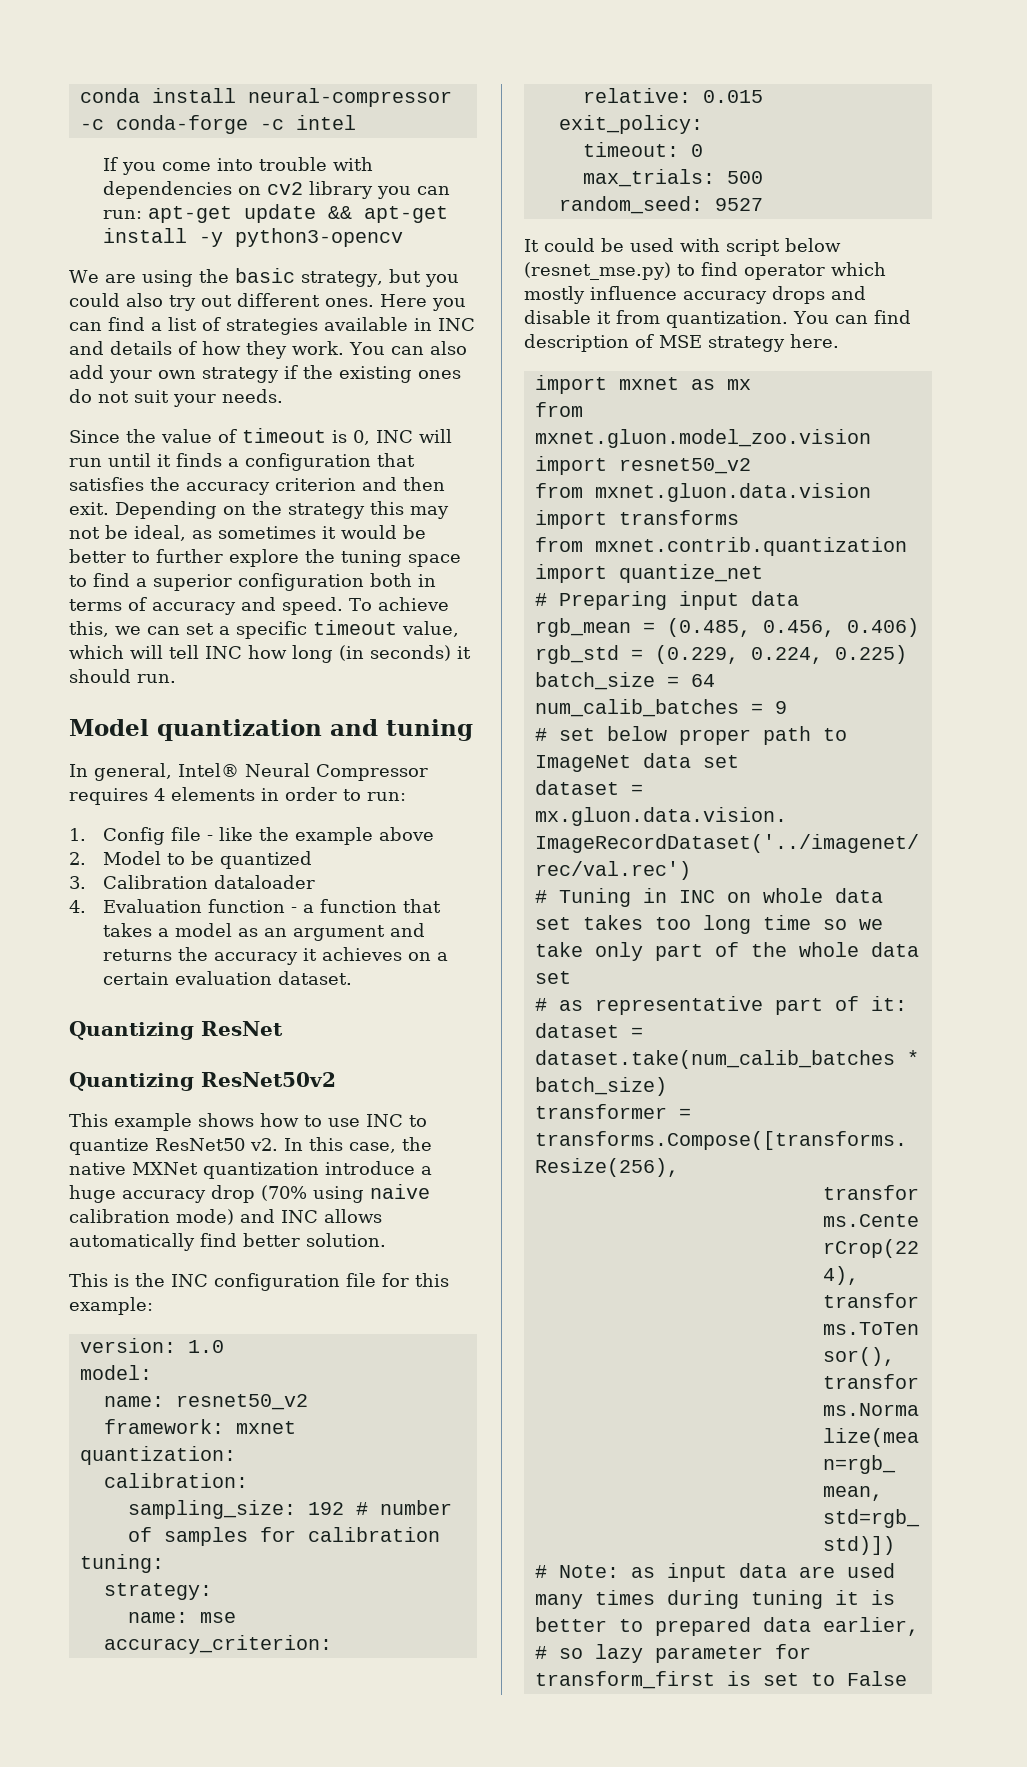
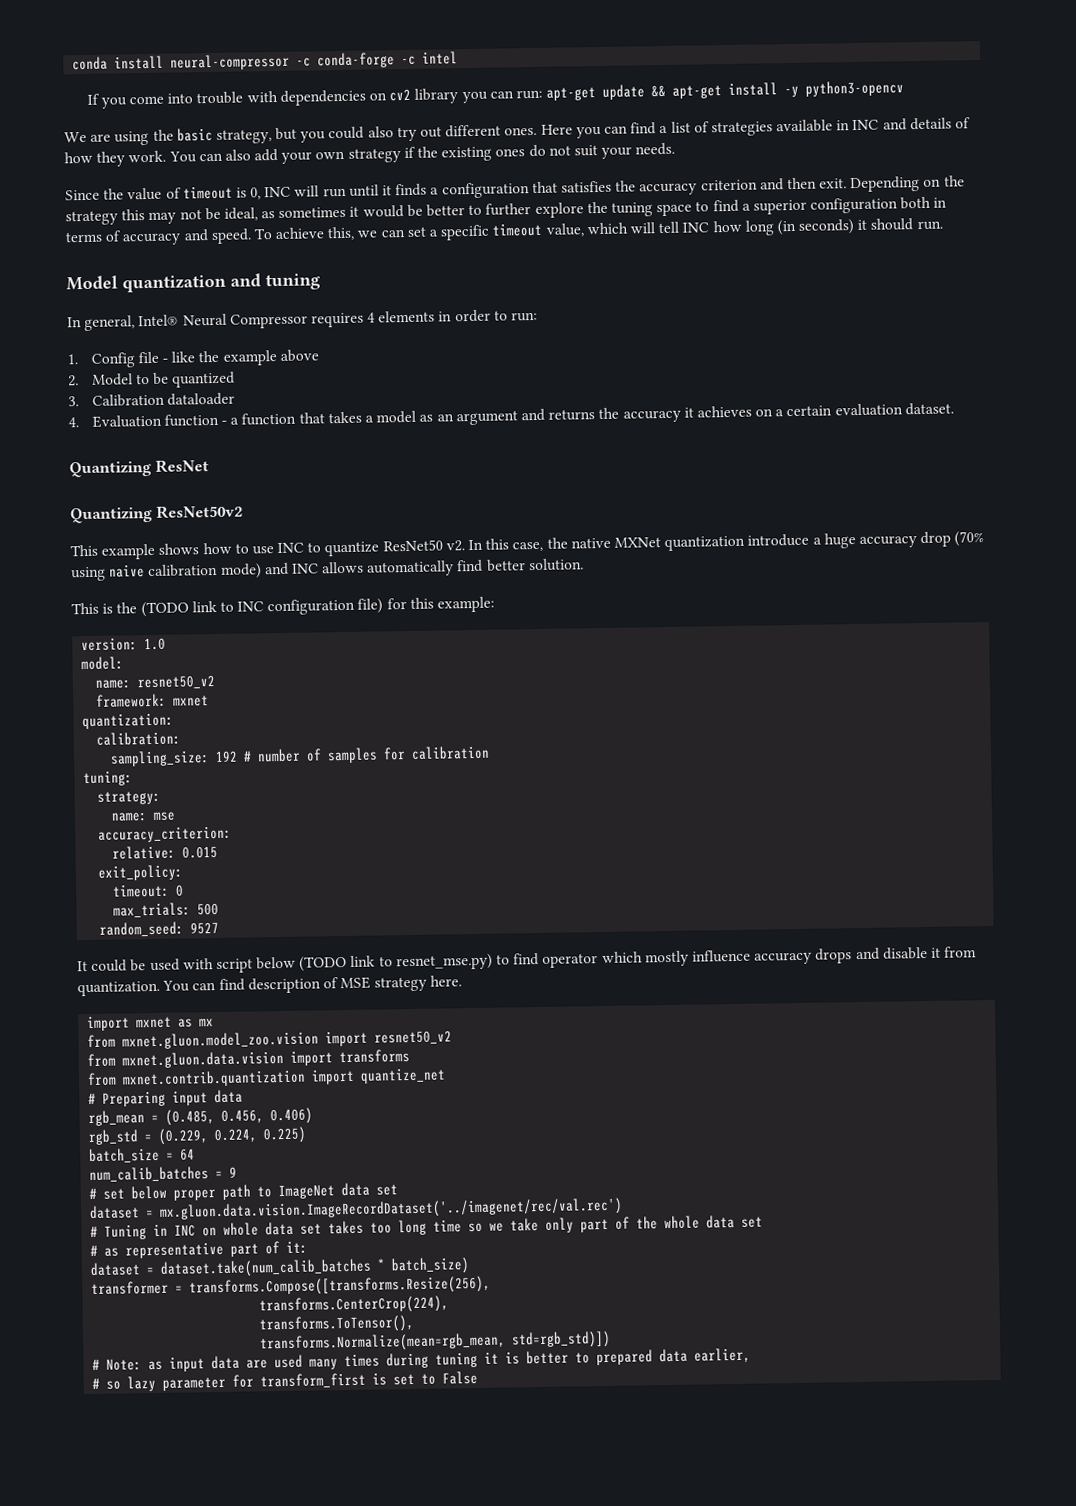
(165, 1280) none -> [140,600,234,618] (TODO link to
[346,1273,376,1287] file -> [357,598,384,614] file)
[524,262,671,280] (resnet_mse.py) -> [299,953,493,972] (TODO link to resnet_mse.py)

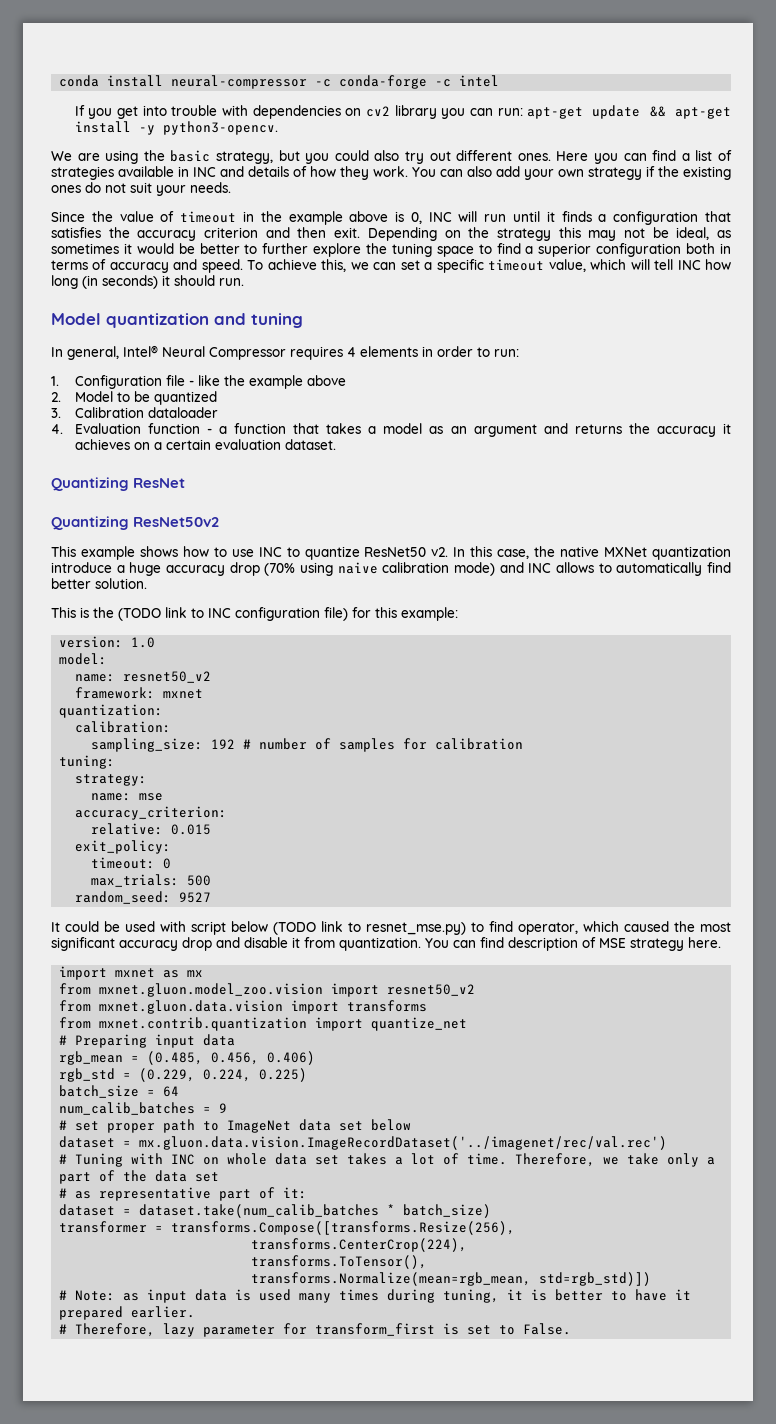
[129,95,165,105] come -> [117,106,139,119] get
[805,80,905,97] python3-opencv -> [162,121,278,135] python3-opencv.
(233, 192) none -> [242,211,389,225] in the example above
[90,352,135,368] Config -> [74,375,162,389] Configuration
(365, 567) none -> [598,563,612,573] to
[542,948,853,968] operator which mostly influence accuracy drops -> [518,921,731,935] [51,937,212,951] operator, which caused the most significant accuracy drop
[131,1185,168,1200] below -> (100, 1126) none
(399, 1190) none -> [371,1119,412,1131] below
[153,1223,169,1237] in -> [131,1153,164,1164] with
[370,1219,484,1236] too long time so -> [395,1153,596,1167] a lot of time. Therefore,
(575, 1225) none -> [707,1157,716,1165] a
[664,1215,701,1230] whole -> (148, 1176) none
[246,1359,269,1369] are -> [235,1289,252,1301] is
[435,1351,479,1368] tuning -> [443,1289,500,1303] tuning,
[596,1347,752,1366] [92,1377,122,1390] prepared data earlier, // # so -> [635,1289,692,1301] [59,1306,196,1320] [59,1323,156,1337] have it prepared earlier. // # Therefore,
[442,1370,479,1385] False -> [523,1323,572,1335] False.

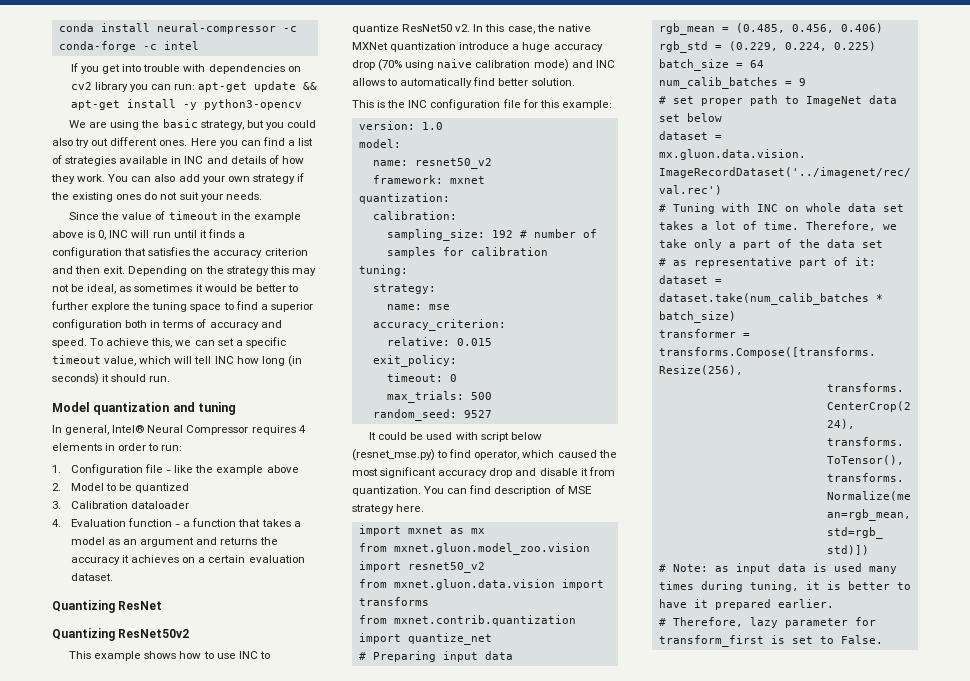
[162,121,278,135] python3-opencv. -> [203,99,302,110] python3-opencv
[118,607,204,621] (TODO link to -> (406, 104) none
[324,607,348,621] file) -> [502,99,521,108] file
[273,921,466,935] (TODO link to resnet_mse.py) -> [352,449,435,461] (resnet_mse.py)

